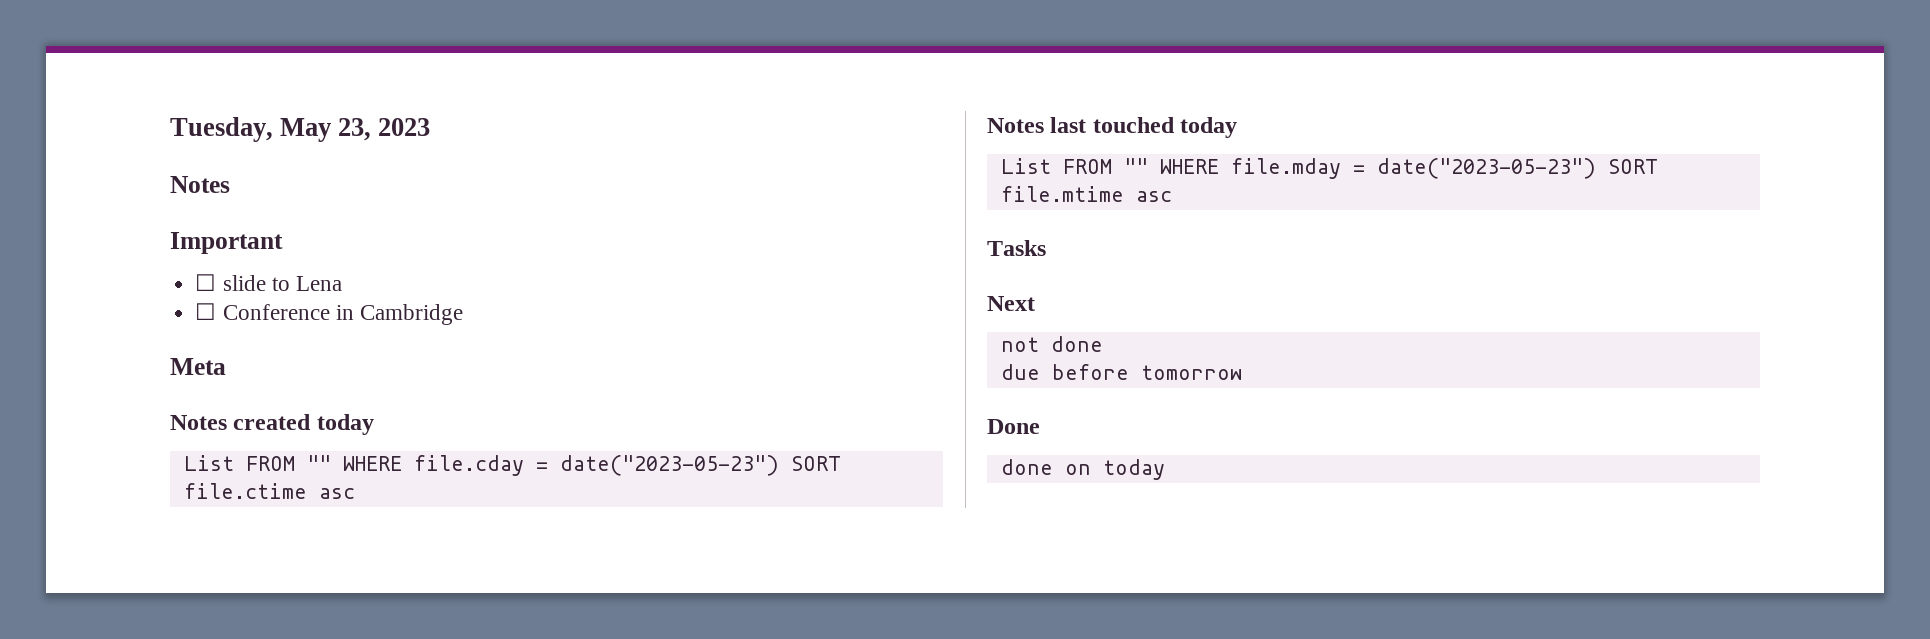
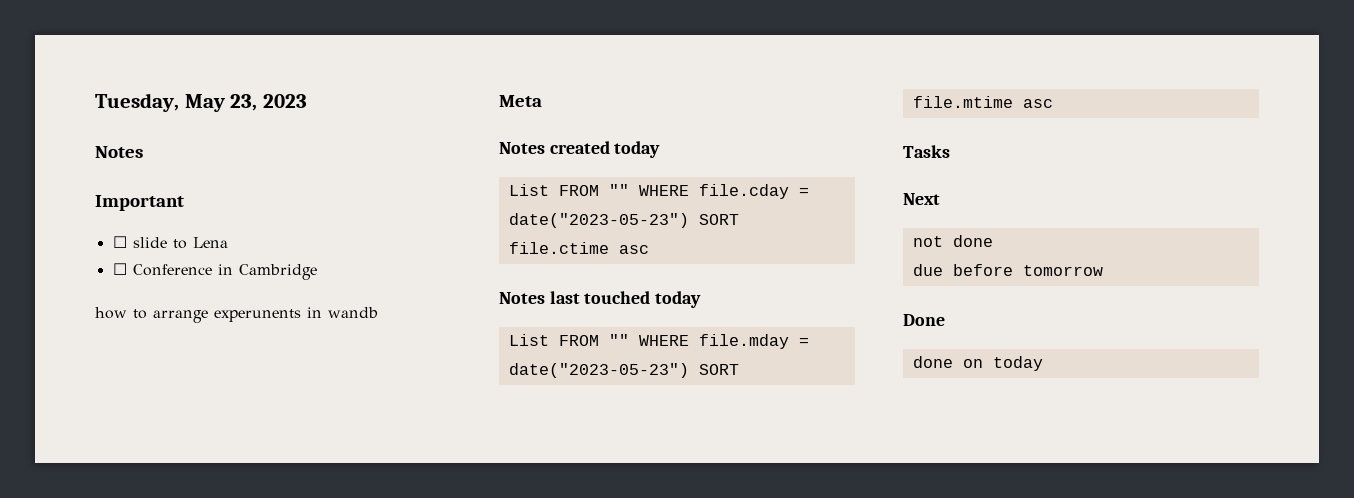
(463, 314) none -> [95,307,378,323] // how to arrange experunents in wandb

